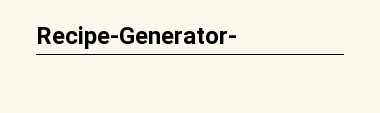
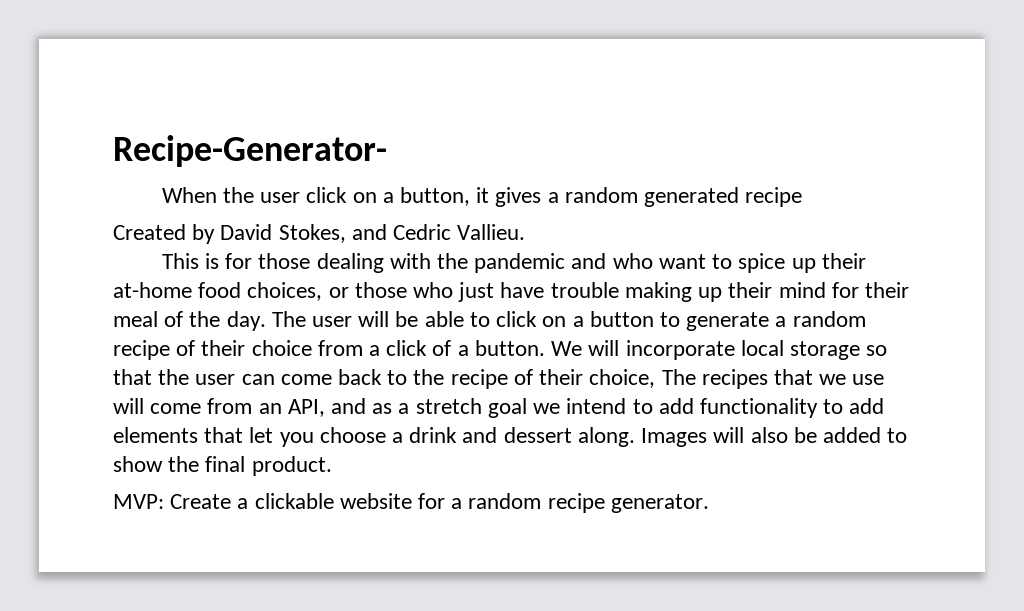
(237, 37) none -> [161,187,803,207] [113,224,526,244] [161,253,866,273] [113,282,909,302] [113,311,866,331] [113,340,888,360] [113,369,885,389] [113,398,885,418] [113,427,908,447] [113,456,332,476] [113,493,709,513] // When the user click on a button, it gives a random generated recipe // Created by David Stokes, and Cedric Vallieu. // This is for those dealing with the pandemic and who want to spice up their at-home food choices, or those who just have trouble making up their mind for their meal of the day. The user will be able to click on a button to generate a random recipe of their choice from a click of a button. We will incorporate local storage so that the user can come back to the recipe of their choice, The recipes that we use will come from an API, and as a stretch goal we intend to add functionality to add elements that let you choose a drink and dessert along. Images will also be added to show the final product. // MVP: Create a clickable website for a random recipe generator.

